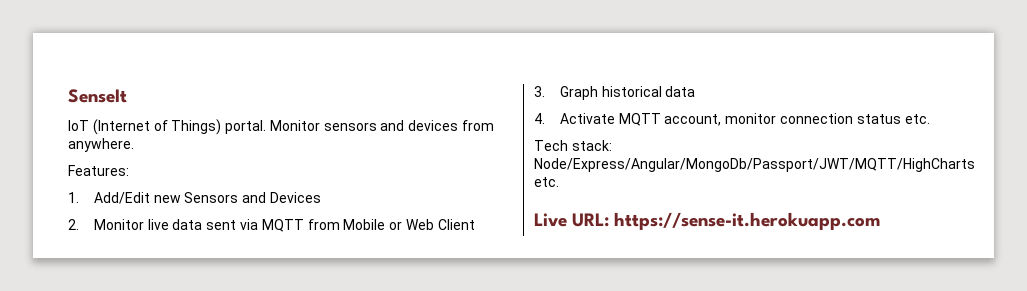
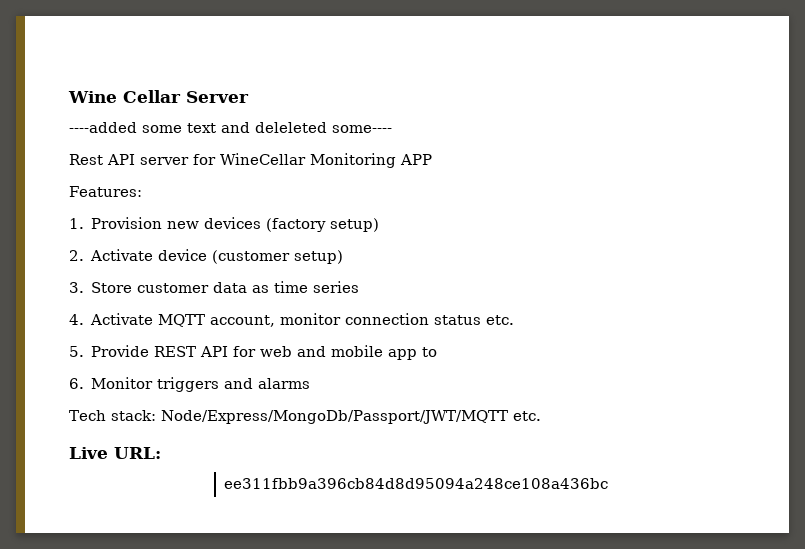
[68,89,127,103] [68,119,495,135] [68,138,134,152] [68,165,129,176] [68,192,322,204] [68,219,475,232] SenseIt // IoT (Internet of Things) portal. Monitor sensors and devices from anywhere. // Features: // 1. Add/Edit new Sensors and Devices // 2. Monitor live data sent via MQTT from Mobile or Web Client -> [68,90,249,103] [69,122,392,133] [69,153,432,168] [69,186,142,197] [69,217,380,232] [69,249,344,264] Wine Cellar Server // ----added some text and deleleted some---- // Rest API server for WineCellar Monitoring APP // Features: // 1. Provision new devices (factory setup) // 2. Activate device (customer setup)
[559,86,696,100] Graph historical data -> [91,281,360,293] Store customer data as time series
(930, 119) none -> [69,345,438,360] [69,377,311,392] // 5. Provide REST API for web and mobile app to // 6. Monitor triggers and alarms
[534,158,975,172] Node/Express/Angular/MongoDb/Passport/JWT/MQTT/HighCharts -> [160,410,508,424] Node/Express/MongoDb/Passport/JWT/MQTT
[614,212,881,230] https://sense-it.herokuapp.com -> [224,478,609,489] // ee311fbb9a396cb84d8d95094a248ce108a436bc

